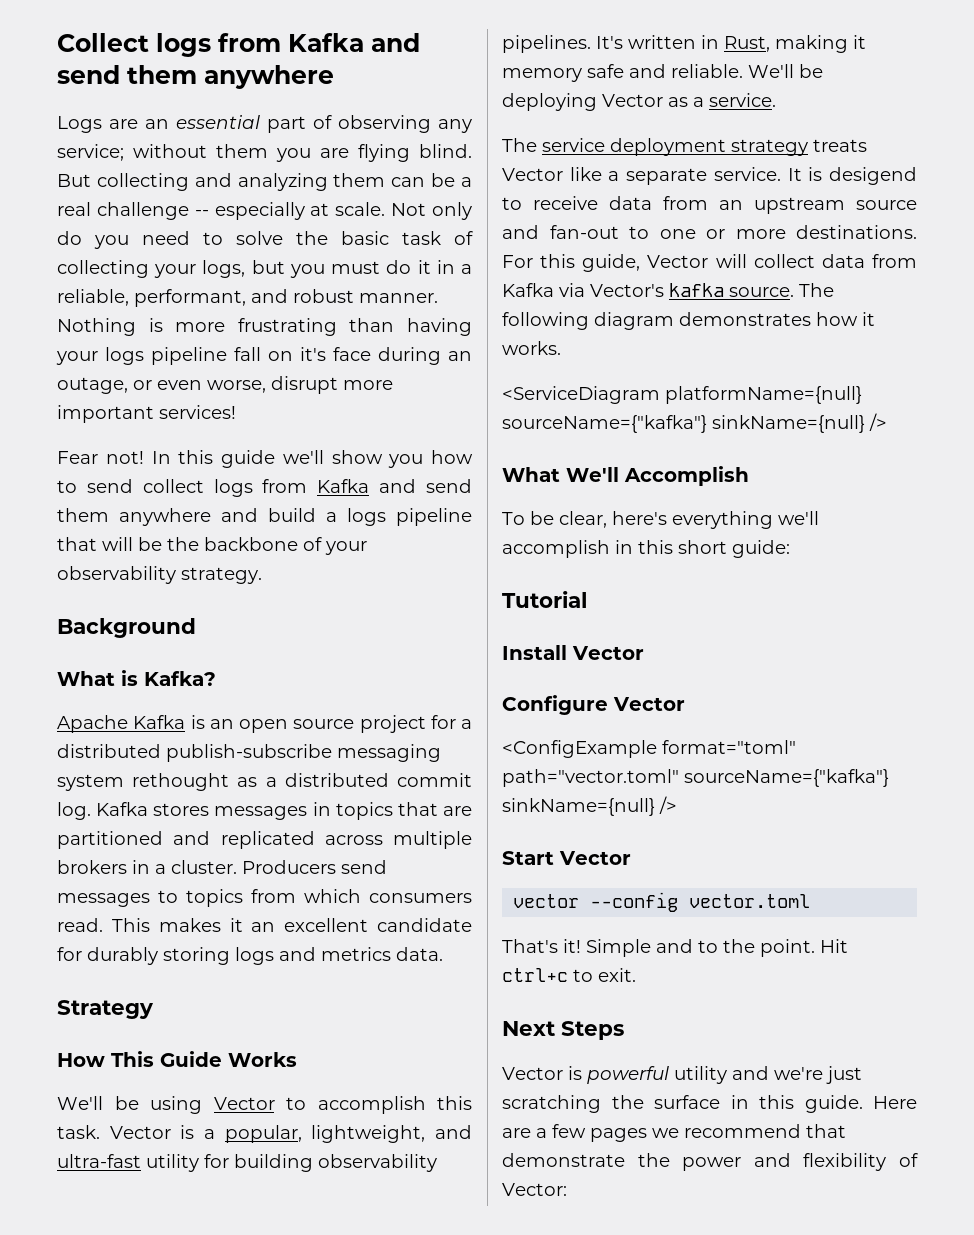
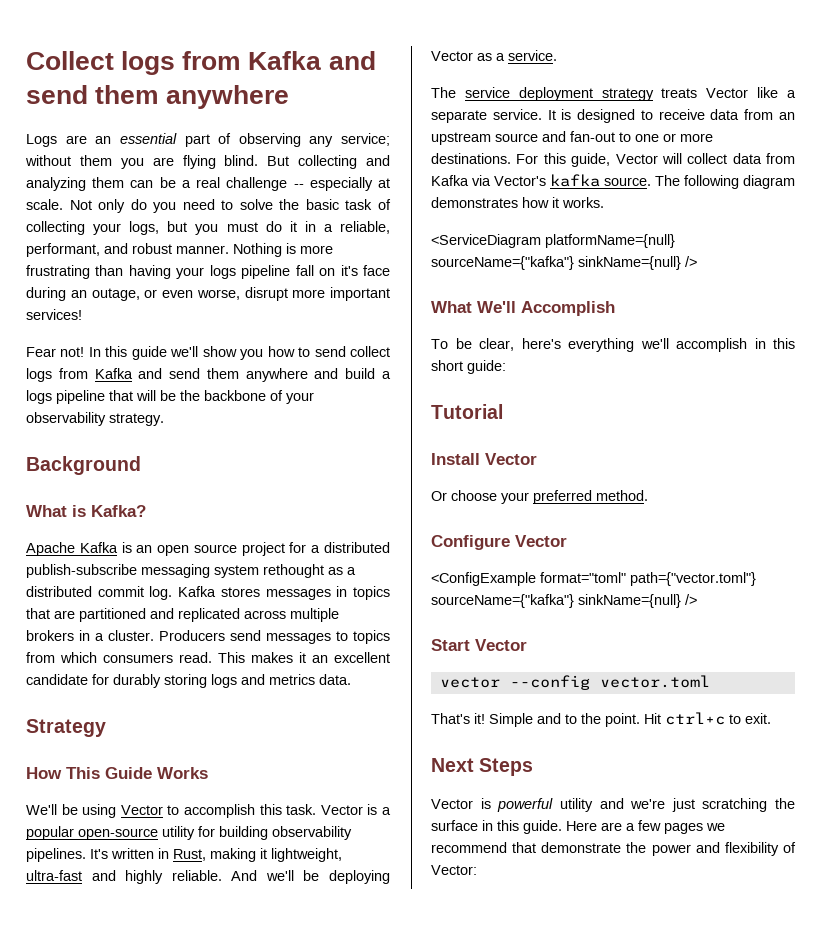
[224,1125,472,1143] [57,1154,141,1168] popular, lightweight, and ultra-fast -> [26,826,158,840] popular open-source
[502,64,794,82] memory safe and reliable. We'll -> [271,848,342,862] [26,870,294,884] lightweight, ultra-fast and highly reliable. And we'll
[829,167,917,185] desigend -> [577,109,636,123] designed
(644, 653) none -> [431,490,648,504] // Or choose your preferred method.
[502,769,679,787] path="vector.toml" -> [630,572,756,586] path={"vector.toml"}

